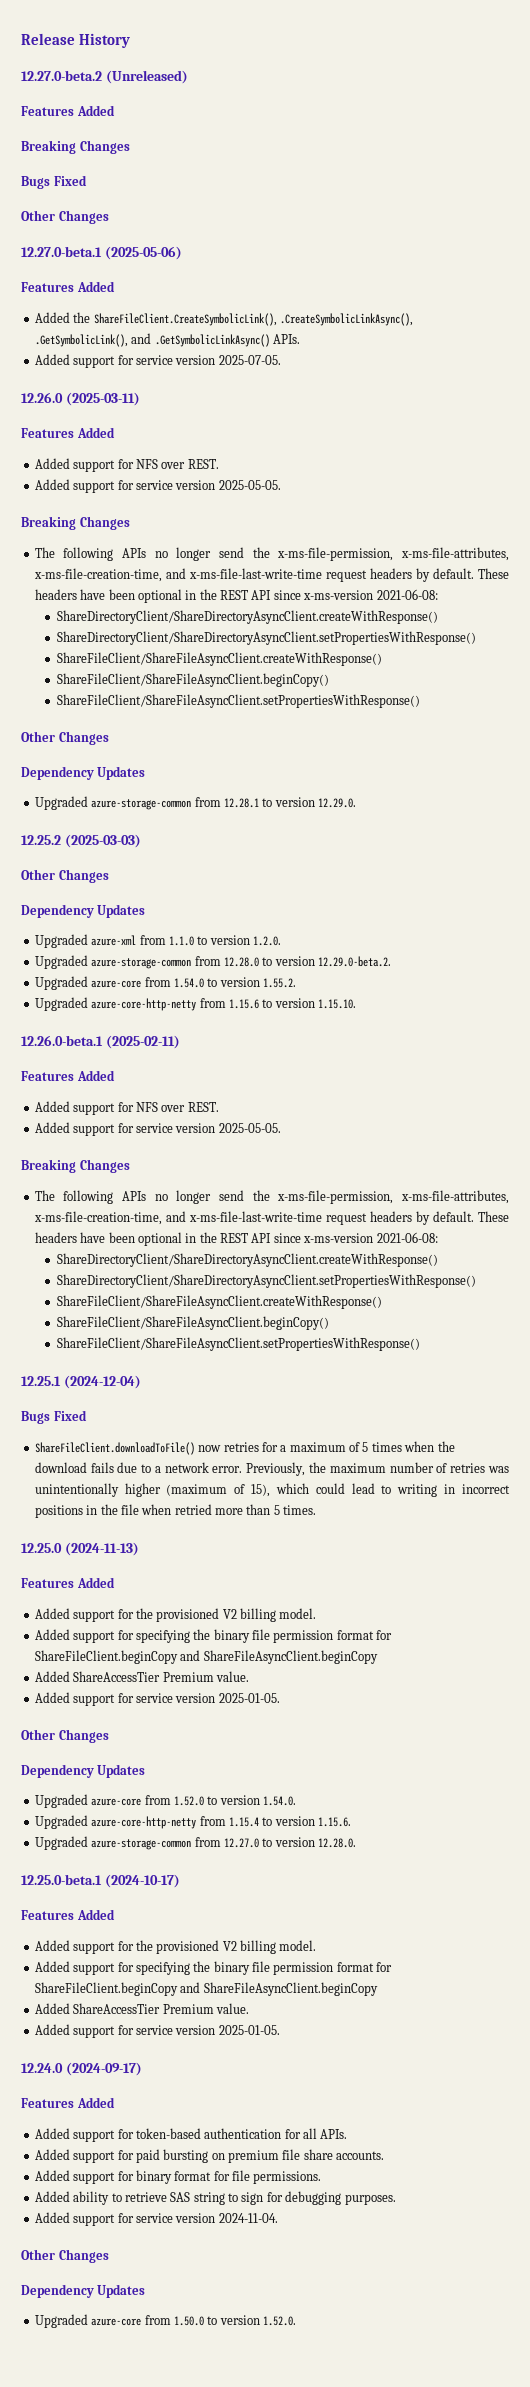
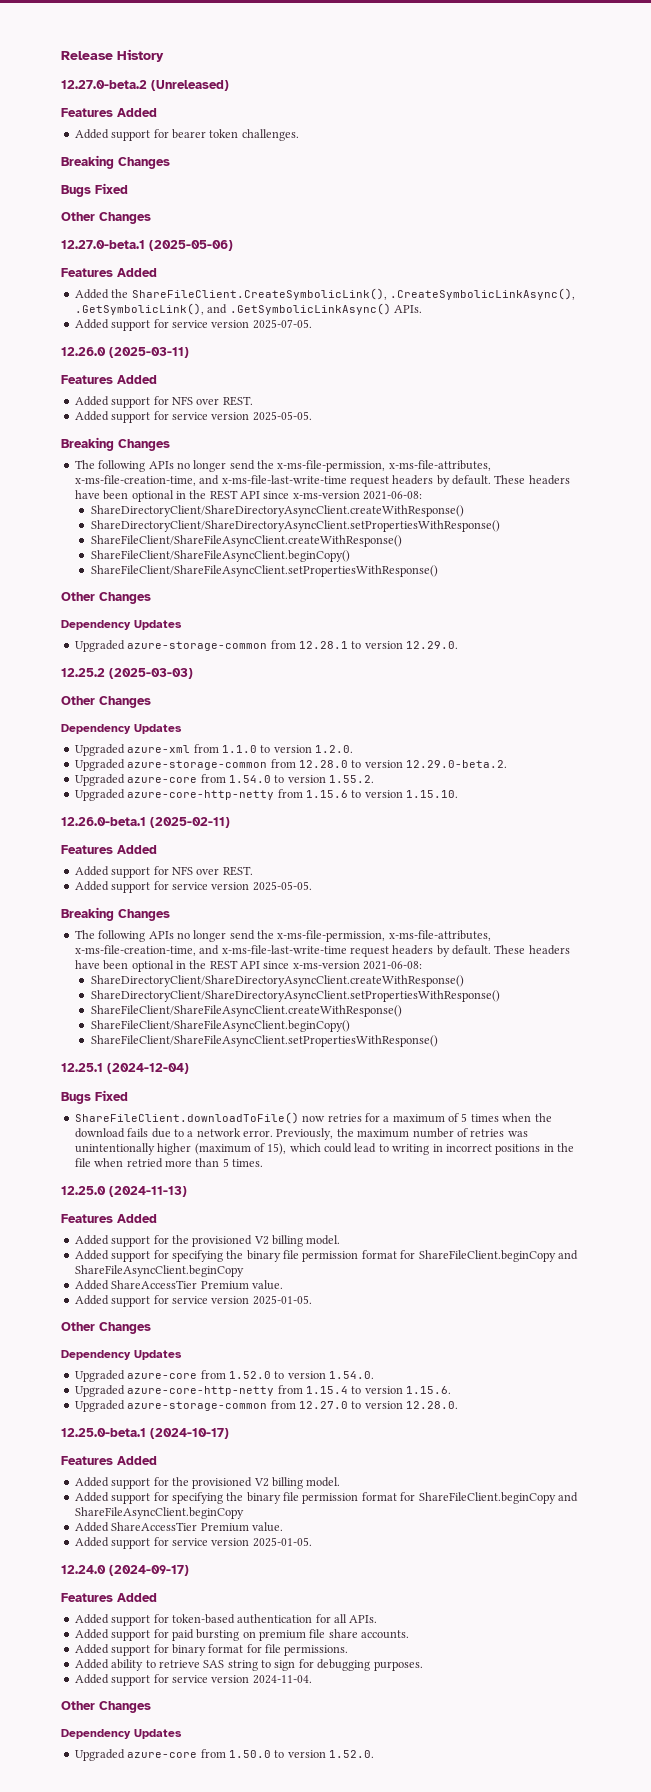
(115, 110) none -> [74,129,299,141] // Added support for bearer token challenges.

